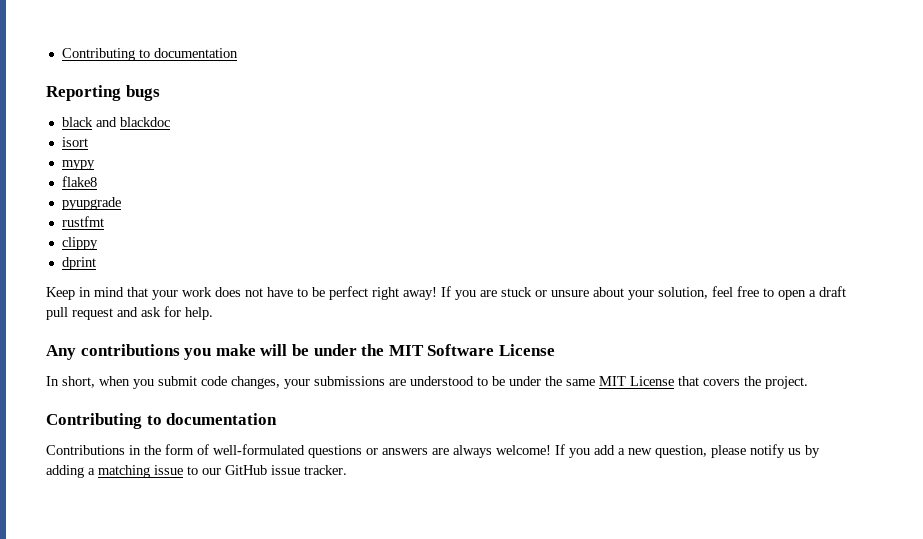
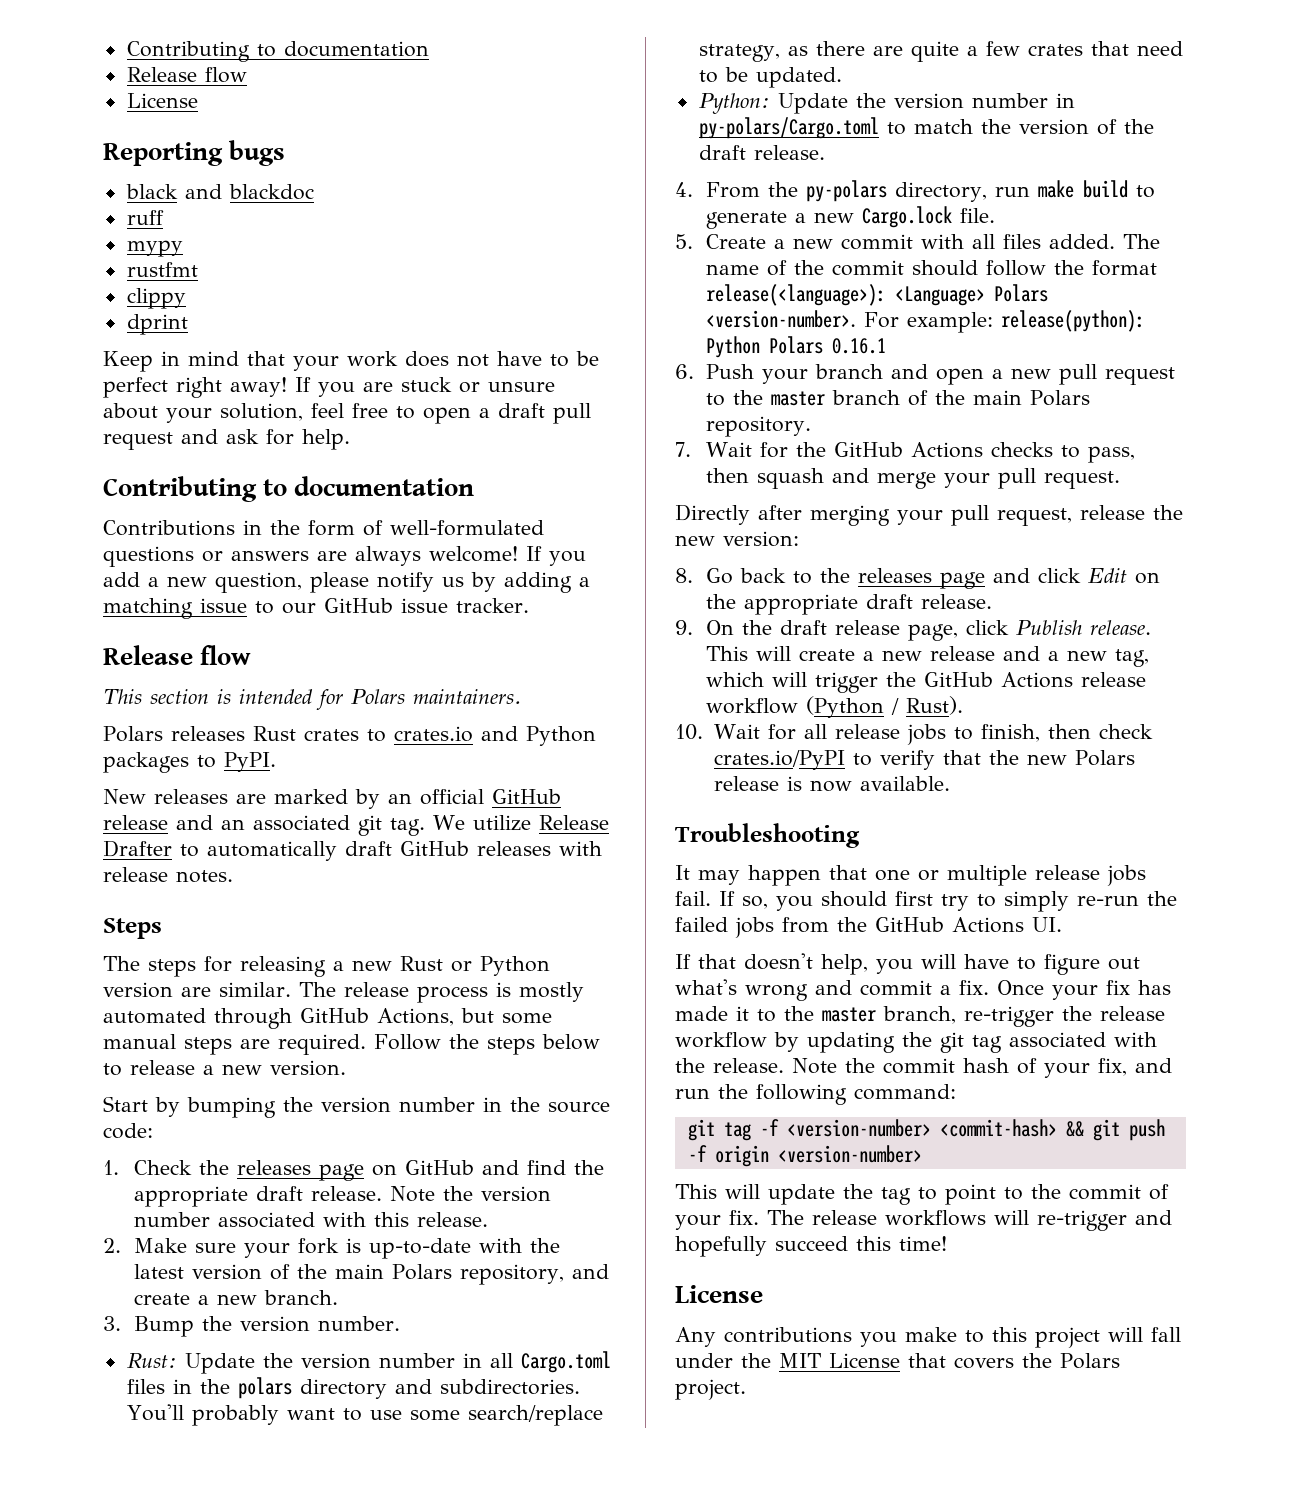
[61,48,238,61] Contributing to documentation -> [126,41,429,62] [126,67,247,83] [126,93,198,108] Contributing to documentation // Release flow // License
[61,137,88,147] isort -> [126,210,164,225] ruff
[61,176,97,187] [61,197,121,210] // flake8 // pyupgrade -> (183, 248) none
[46,344,555,360] [46,376,808,389] // Any contributions you make will be under the MIT Software License // In short, when you submit code changes, your submissions are understood to be under the same MIT License that covers the project. -> (350, 439) none
(347, 470) none -> [103,645,252,665] [103,689,521,710] [103,726,596,746] [103,752,276,773] [103,789,561,809] [103,815,609,836] [103,840,602,861] [103,867,233,883] [103,918,162,939] [103,956,550,977] [103,982,584,1003] [103,1008,552,1029] [103,1034,600,1055] [103,1060,346,1076] [103,1096,610,1118] [103,1123,153,1139] [103,1160,605,1181] [134,1186,552,1207] [134,1212,489,1228] [103,1238,561,1259] [134,1264,610,1285] [134,1290,339,1305] [103,1316,401,1337] [126,1351,611,1374] [126,1377,580,1399] [126,1404,603,1426] [698,41,1183,62] [698,67,842,88] [698,93,1075,114] [698,117,1154,139] [698,145,825,160] [675,180,1156,202] [706,206,996,229] [675,234,1161,250] [706,260,1158,276] [706,284,1049,306] [706,310,1146,333] [706,336,887,358] [675,364,1176,385] [706,390,1091,406] [706,416,812,437] [675,442,1136,463] [706,468,1121,489] [675,504,1183,526] [675,531,799,547] [675,568,1161,589] [706,594,993,615] [675,620,1152,641] [706,646,1150,667] [706,672,1147,693] [706,696,964,718] [675,724,1153,745] [713,750,1135,770] [713,776,950,792] [675,823,860,848] [675,865,1146,886] [675,891,1177,912] [675,917,1062,938] [675,953,1140,975] [675,979,1171,1001] [675,1006,1165,1027] [675,1032,1157,1053] [675,1058,1172,1078] [675,1084,956,1105] [687,1119,1165,1141] [687,1145,922,1167] [675,1184,1169,1205] [675,1210,1172,1231] [675,1236,947,1257] [675,1285,763,1303] [675,1327,1181,1348] [675,1353,1120,1369] [675,1379,746,1400] // Release flow // This section is intended for Polars maintainers. // Polars releases Rust crates to crates.io and Python packages to PyPI. // New releases are marked by an official GitHub release and an associated git tag. We utilize Release Drafter to automatically draft GitHub releases with release notes. // Steps // The steps for releasing a new Rust or Python version are similar. The release process is mostly automated through GitHub Actions, but some manual steps are required. Follow the steps below to release a new version. // Start by bumping the version number in the source code: // 1. Check the releases page on GitHub and find the appropriate draft release. Note the version number associated with this release. // 2. Make sure your fork is up-to-date with the latest version of the main Polars repository, and create a new branch. // 3. Bump the version number. // Rust: Update the version number in all Cargo.toml files in the polars directory and subdirectories. You'll probably want to use some search/replace strategy, as there are quite a few crates that need to be updated. // Python: Update the version number in py-polars/Cargo.toml to match the version of the draft release. // 4. From the py-polars directory, run make build to generate a new Cargo.lock file. // 5. Create a new commit with all files added. The name of the commit should follow the format release(<language>): <Language> Polars <version-number>. For example: release(python): Python Polars 0.16.1 // 6. Push your branch and open a new pull request to the master branch of the main Polars repository. // 7. Wait for the GitHub Actions checks to pass, then squash and merge your pull request. // Directly after merging your pull request, release the new version: // 8. Go back to the releases page and click Edit on the appropriate draft release. // 9. On the draft release page, click Publish release. This will create a new release and a new tag, which will trigger the GitHub Actions release workflow (Python / Rust). // 10. Wait for all release jobs to finish, then check crates.io/PyPI to verify that the new Polars release is now available. // Troubleshooting // It may happen that one or multiple release jobs fail. If so, you should first try to simply re-run the failed jobs from the GitHub Actions UI. // If that doesn't help, you will have to figure out what's wrong and commit a fix. Once your fix has made it to the master branch, re-trigger the release workflow by updating the git tag associated with the release. Note the commit hash of your fix, and run the following command: // git tag -f <version-number> <commit-hash> && git push -f origin <version-number> // This will update the tag to point to the commit of your fix. The release workflows will re-trigger and hopefully succeed this time! // License // Any contributions you make to this project will fall under the MIT License that covers the Polars project.

